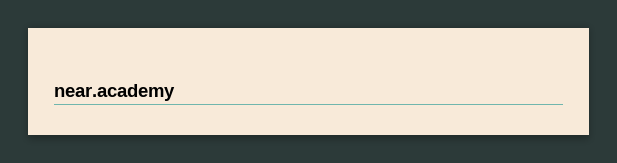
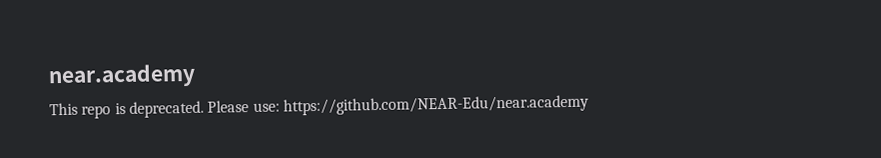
(175, 92) none -> [49,94,589,119] // This repo is deprecated. Please use: https://github.com/NEAR-Edu/near.academy

